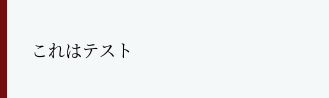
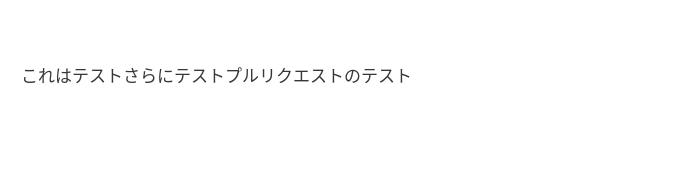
(133, 51) none -> [123,67,412,84] さらにテストプルリクエストのテスト

